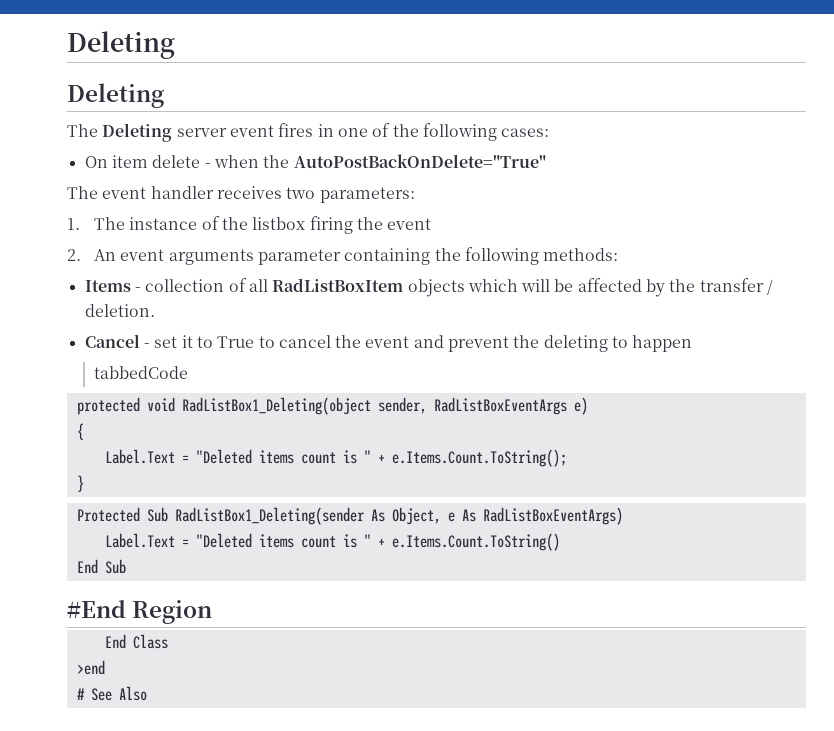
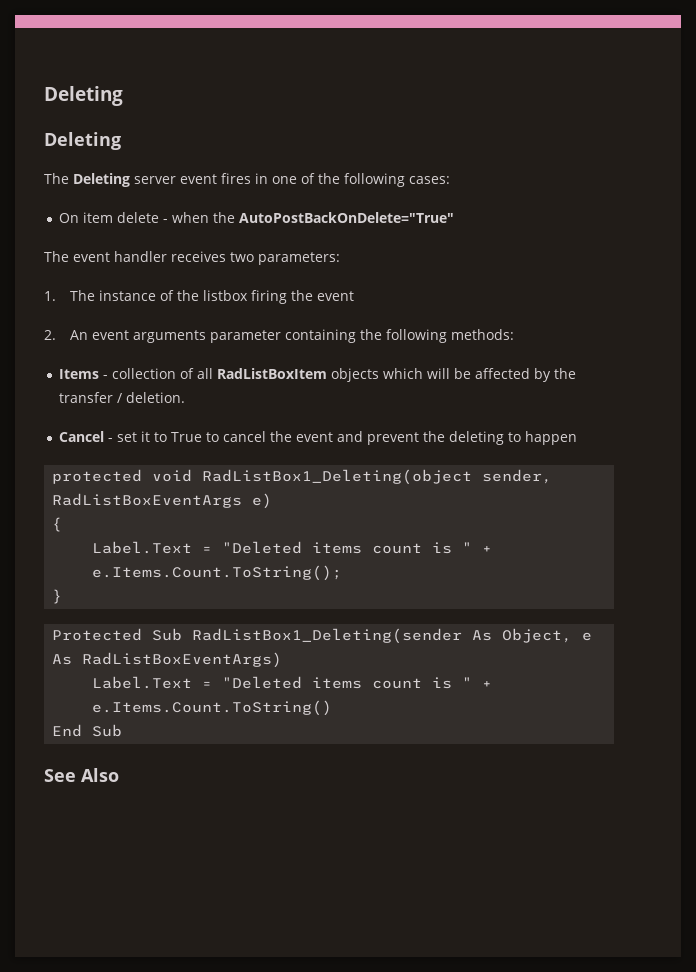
[94,366,189,379] // tabbedCode -> (578, 438) none
[67,600,213,624] [104,634,168,649] [76,660,105,675] [76,688,85,700] #End Region // End Class // >end // # -> (123, 730) none

